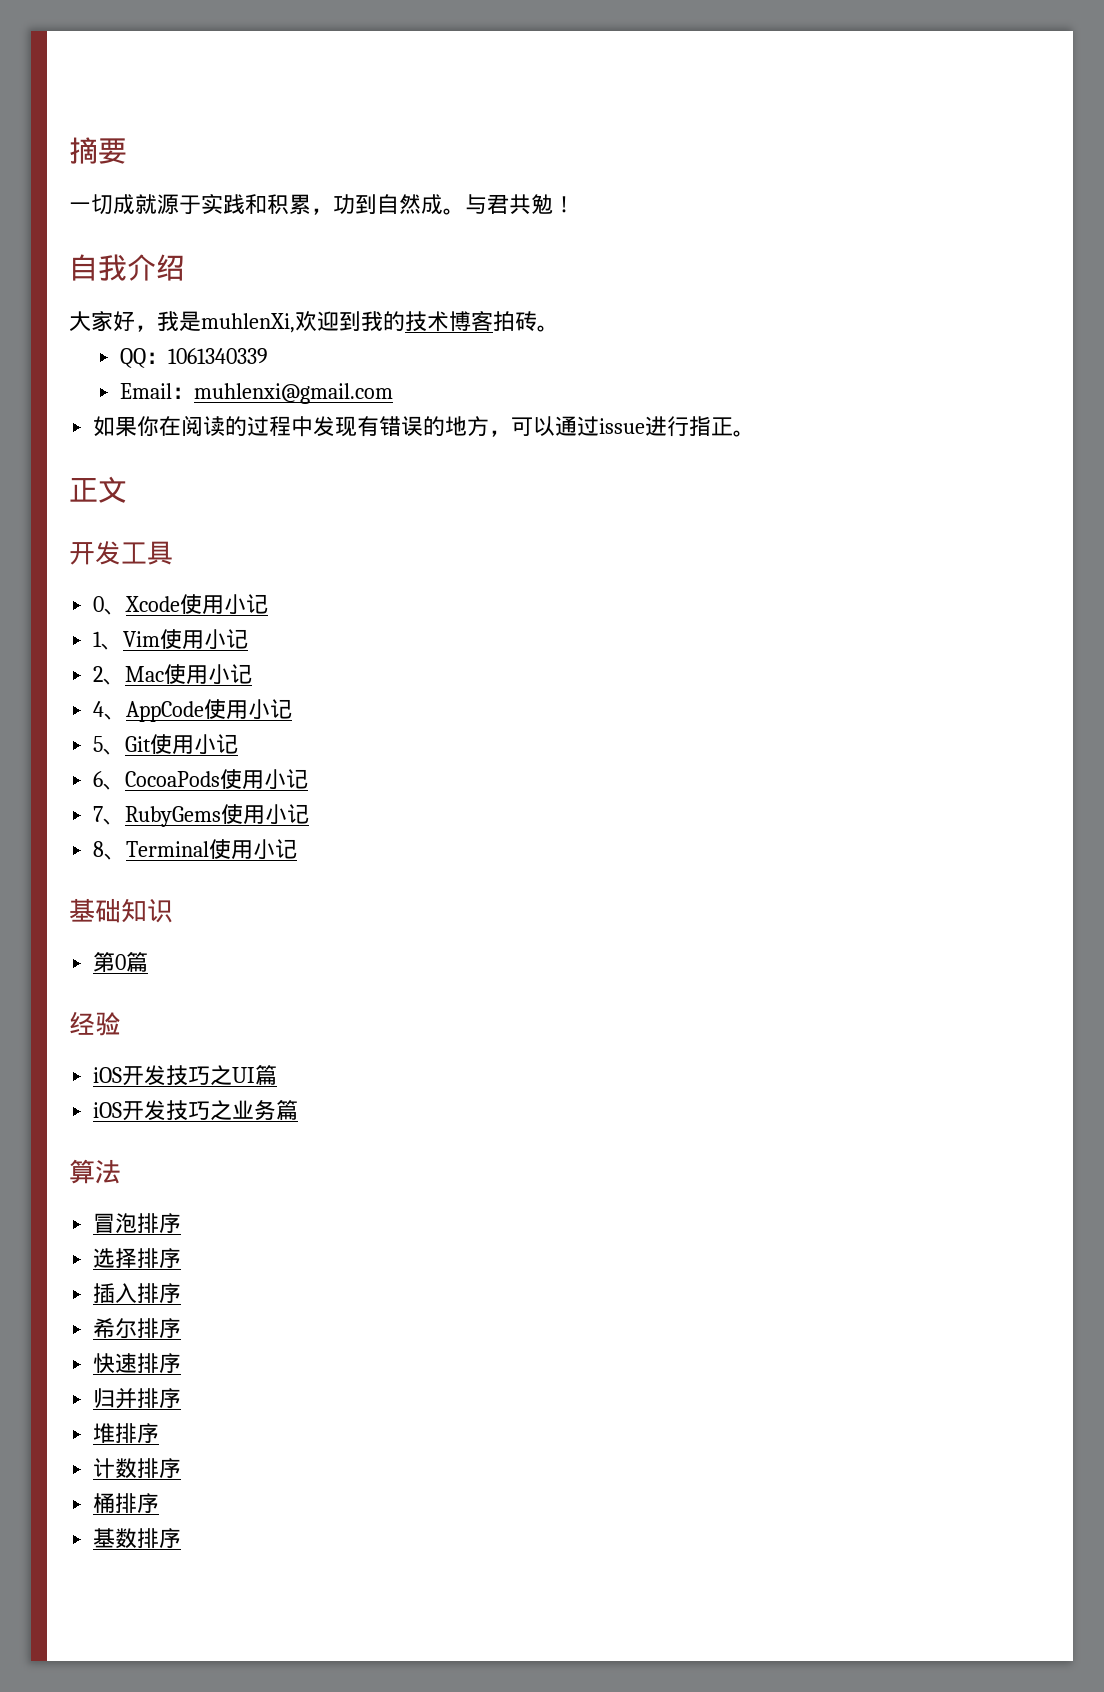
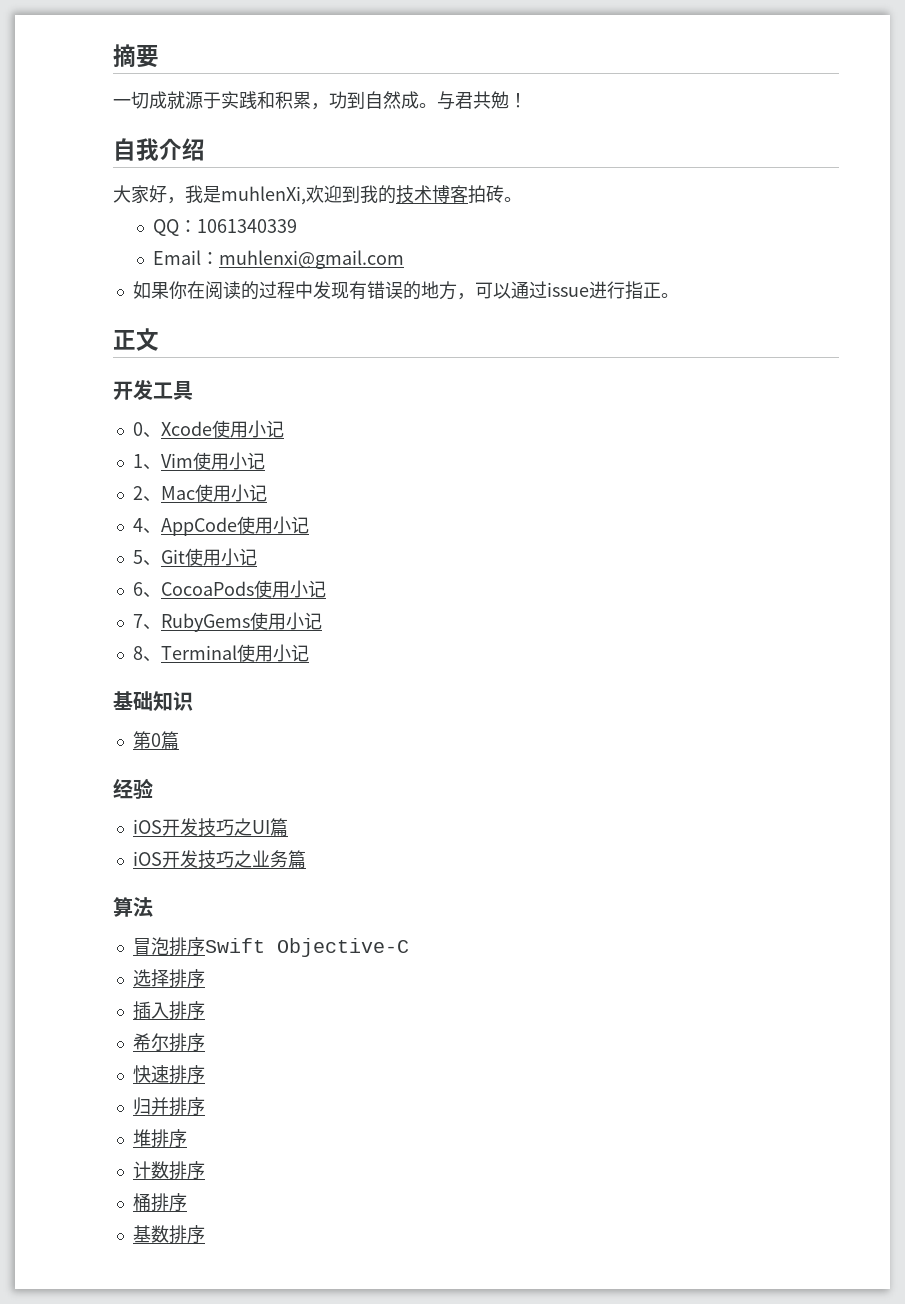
(182, 1223) none -> [204,938,409,957] Swift Objective-C

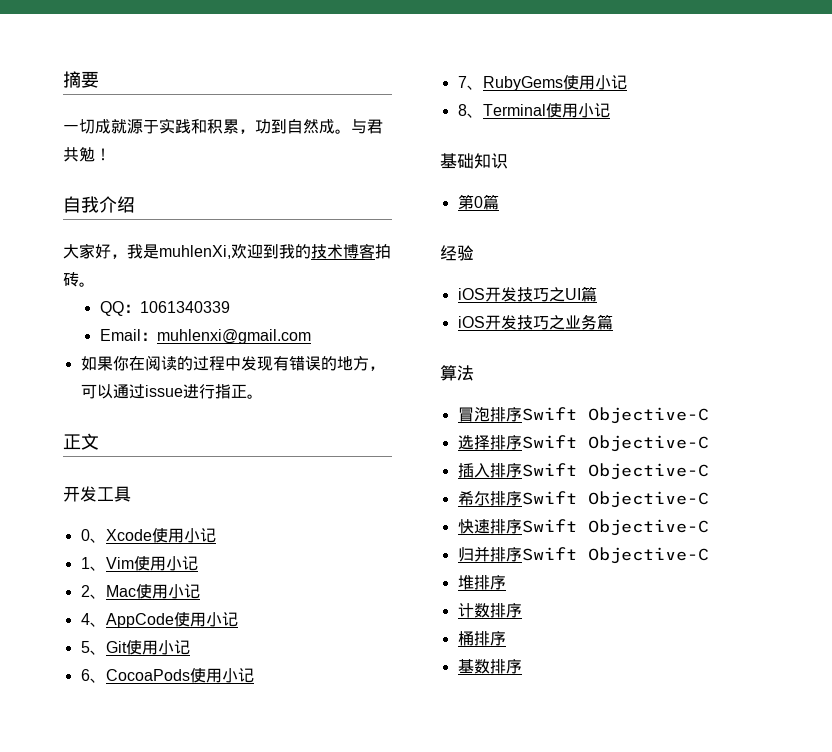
(205, 978) none -> [521,435,709,452] Swift Objective-C
(205, 1010) none -> [521,463,709,480] Swift Objective-C
(205, 1042) none -> [521,491,709,508] Swift Objective-C
(205, 1074) none -> [521,519,709,536] Swift Objective-C
(205, 1106) none -> [521,547,709,564] Swift Objective-C

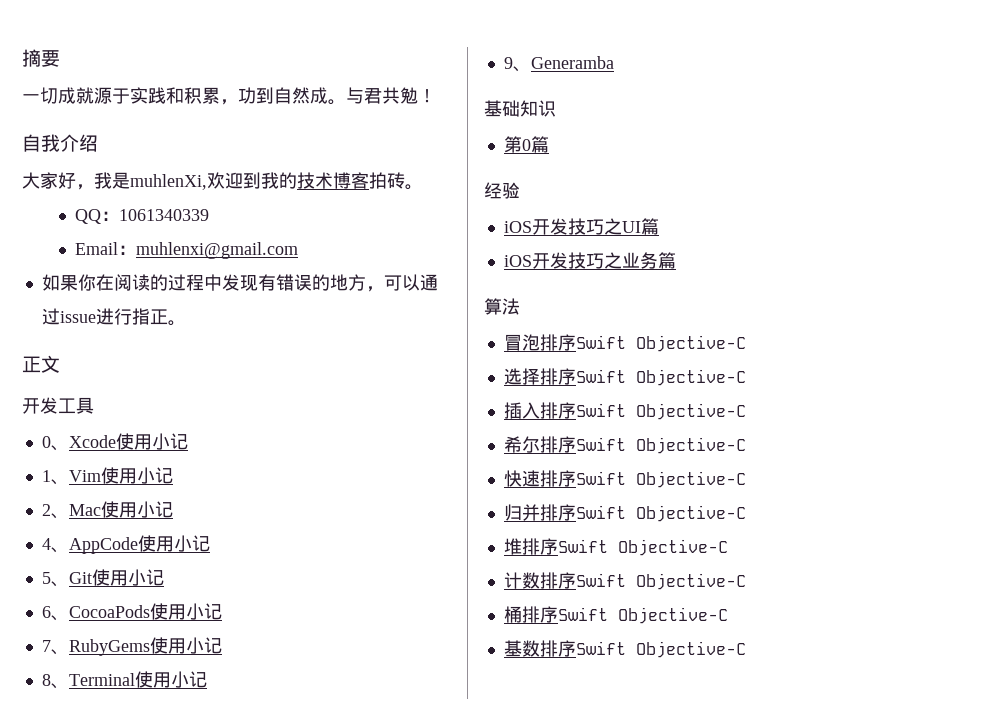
(610, 110) none -> [503,56,614,72] // 9、Generamba
(506, 582) none -> [557,539,728,556] Swift Objective-C
(522, 610) none -> [575,573,746,590] Swift Objective-C
(506, 638) none -> [557,607,728,624] Swift Objective-C
(522, 666) none -> [575,641,746,658] Swift Objective-C

